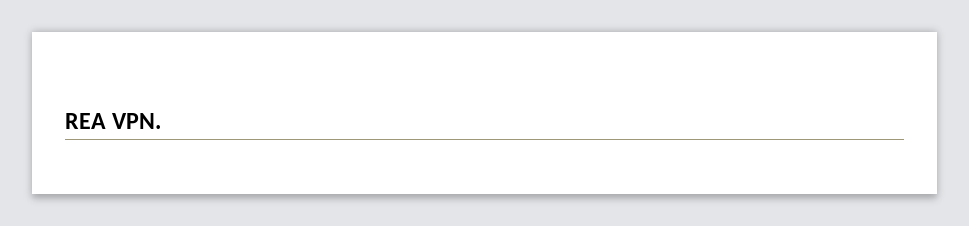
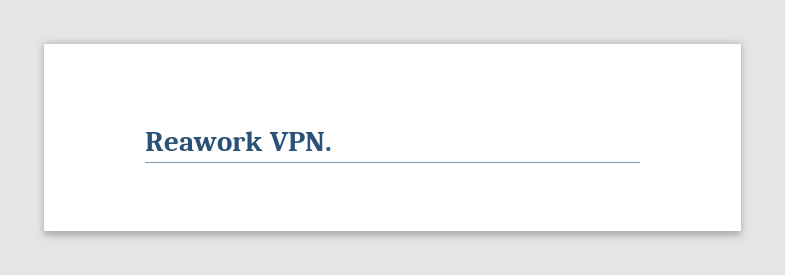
[65,113,106,129] REA -> [145,131,263,151] Reawork

